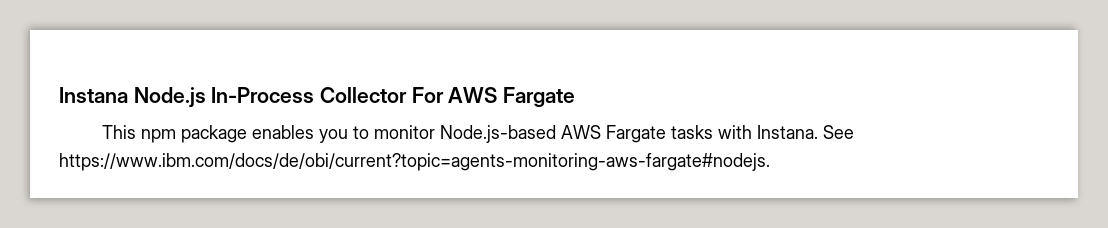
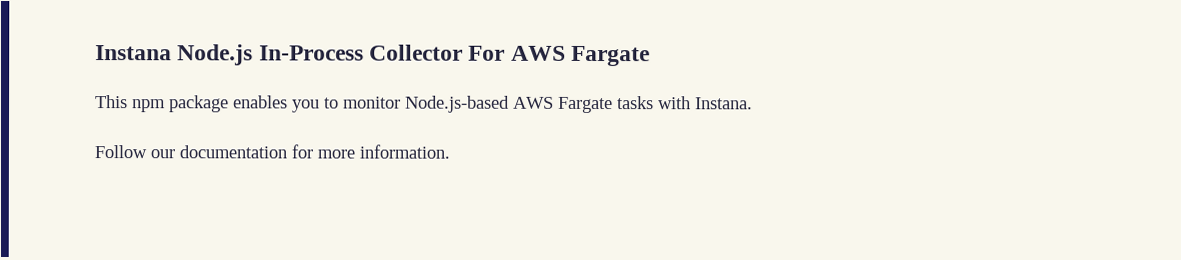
[822,125,854,139] [59,153,770,171] See https://www.ibm.com/docs/de/obi/current?topic=agents-monitoring-aws-fargate#nodejs. -> [94,144,450,159] // Follow our documentation for more information.

